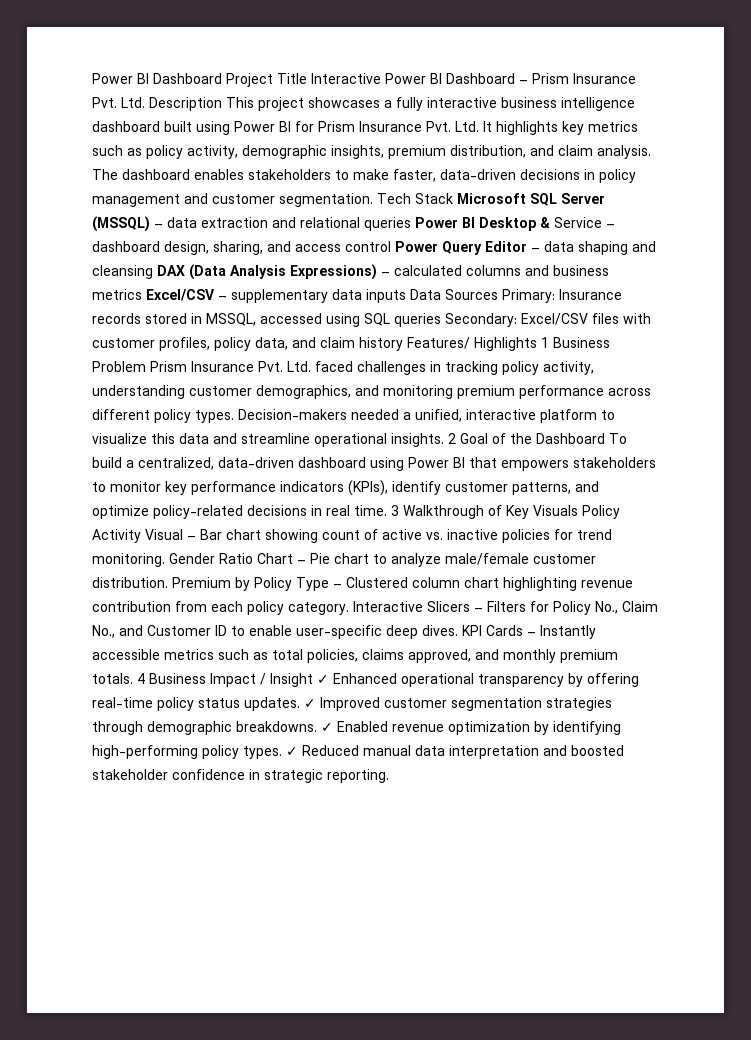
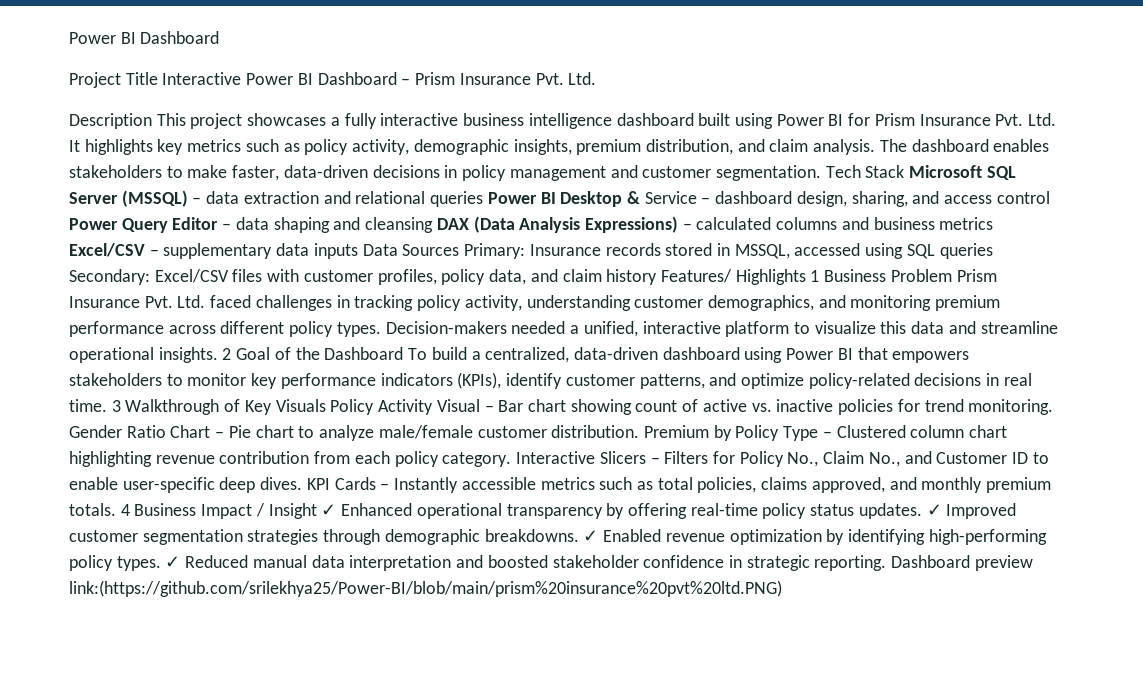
[92,73,222,84] Power BI Dashboard -> [69,31,220,44] Power BI Dashboard //
(145, 102) none -> (597, 78) //
(389, 776) none -> [891,555,1033,571] [69,580,782,597] Dashboard preview link:(https://github.com/srilekhya25/Power-BI/blob/main/prism%20insurance%20pvt%20ltd.PNG)

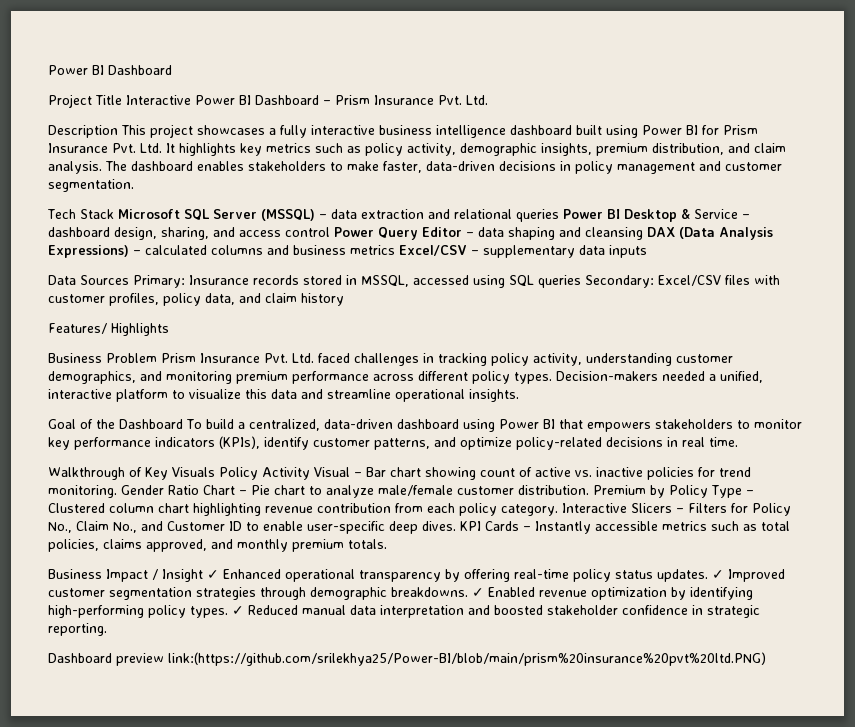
(821, 173) none -> (134, 185) //
(358, 251) none -> (647, 251) //
(658, 277) none -> (344, 299) //
[810,270,820,282] 1 -> (169, 329) //
[222,348,232,360] 2 -> (519, 395) //
[111,400,121,412] 3 -> (738, 442) //
[120,504,130,516] 4 -> (387, 544) //
(887, 563) none -> (107, 629) //

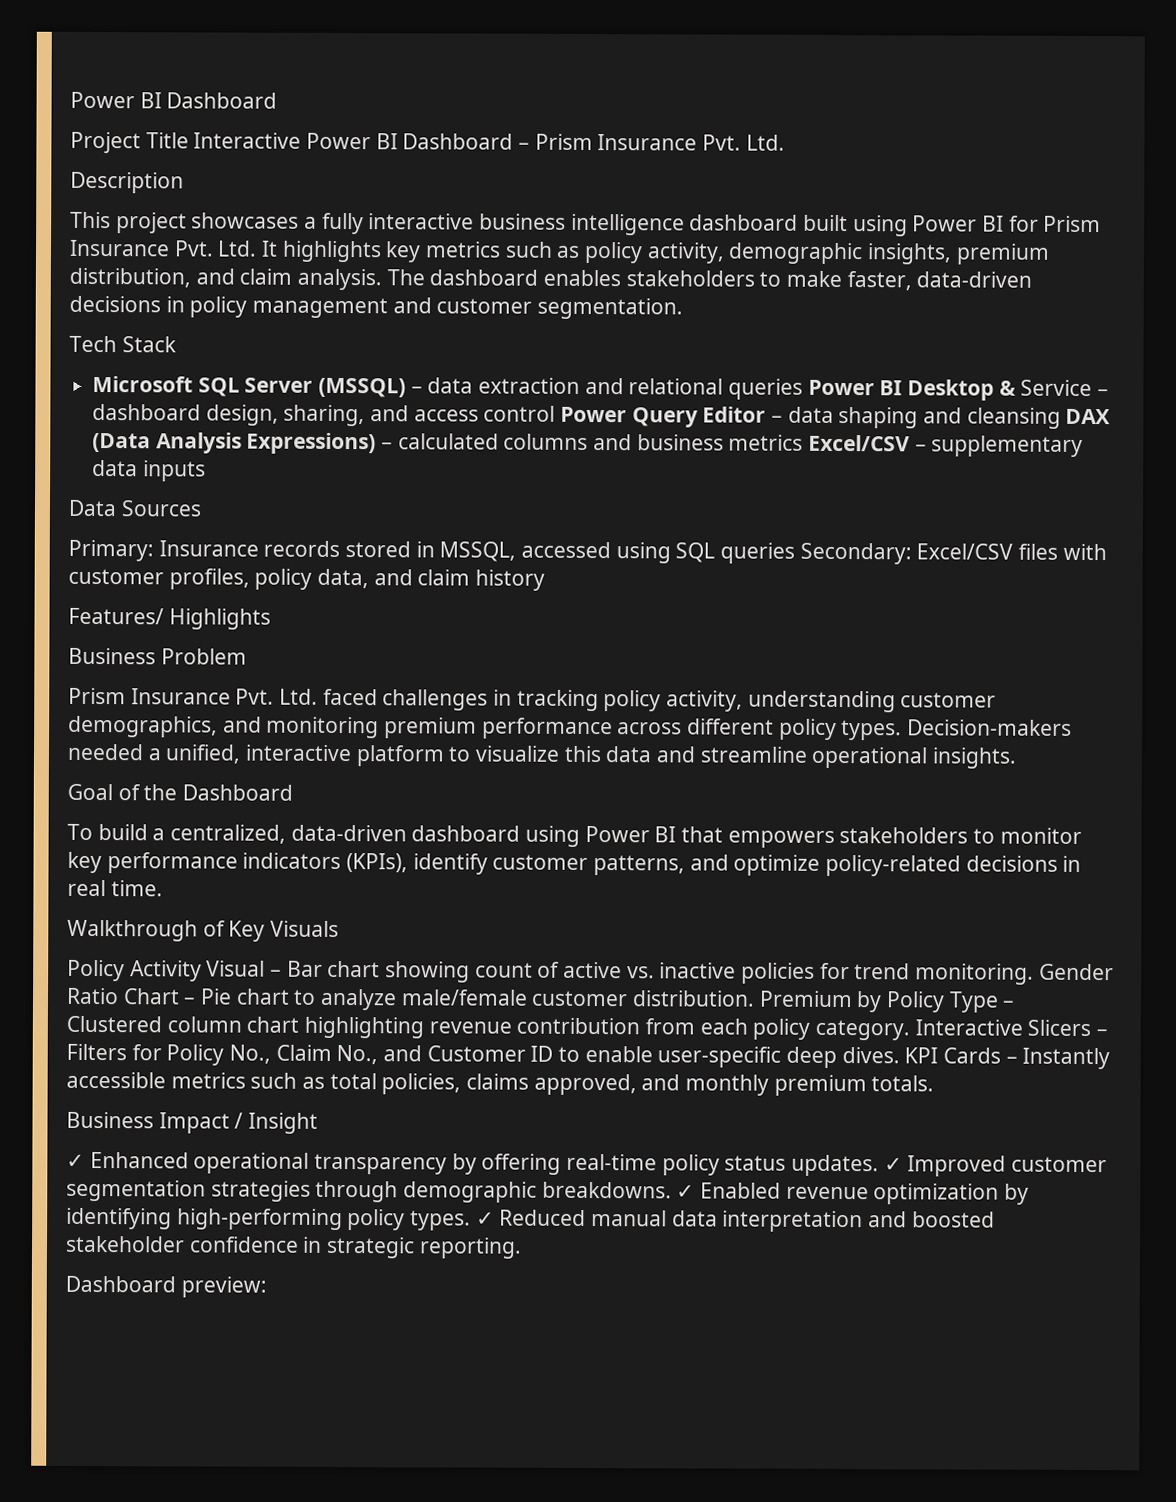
(118, 131) none -> (184, 182) //
(114, 214) none -> (177, 344) //
(129, 280) none -> (202, 508) //
(157, 358) none -> (247, 656) //
(183, 424) none -> (294, 792) //
(215, 472) none -> (340, 929) //
(203, 575) none -> (319, 1123) //
[116,652,766,666] preview link:(https://github.com/srilekhya25/Power-BI/blob/main/prism%20insurance%20pvt%20ltd.PNG) -> [180,1276,267,1298] preview:

